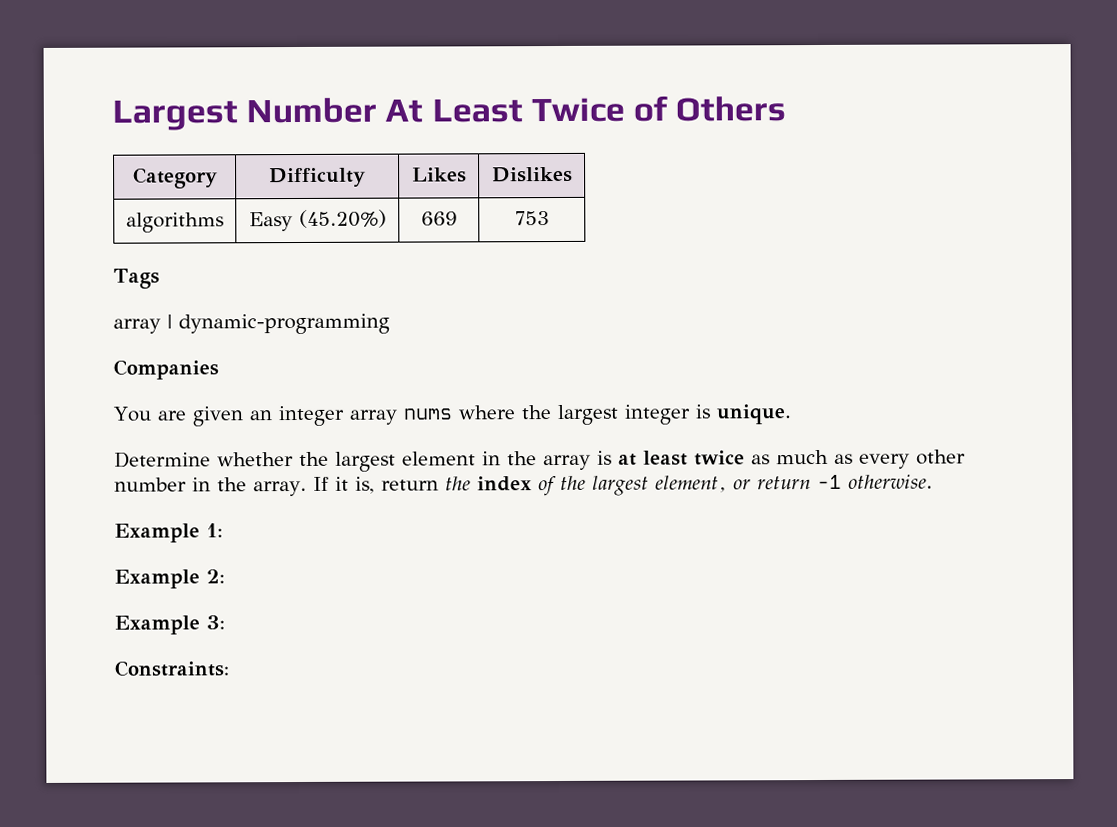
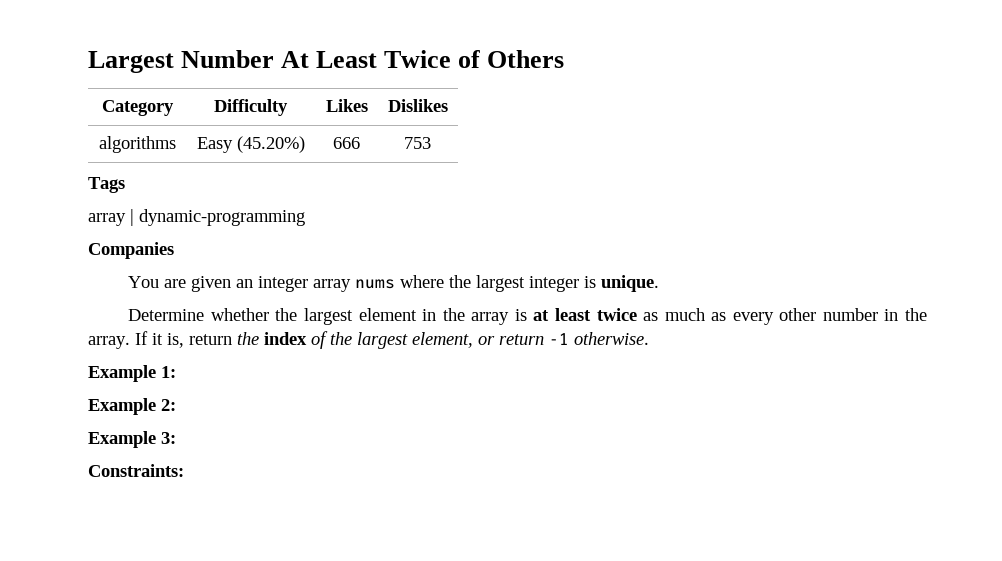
[420,211,458,226] 669 -> [333,137,360,149] 666

